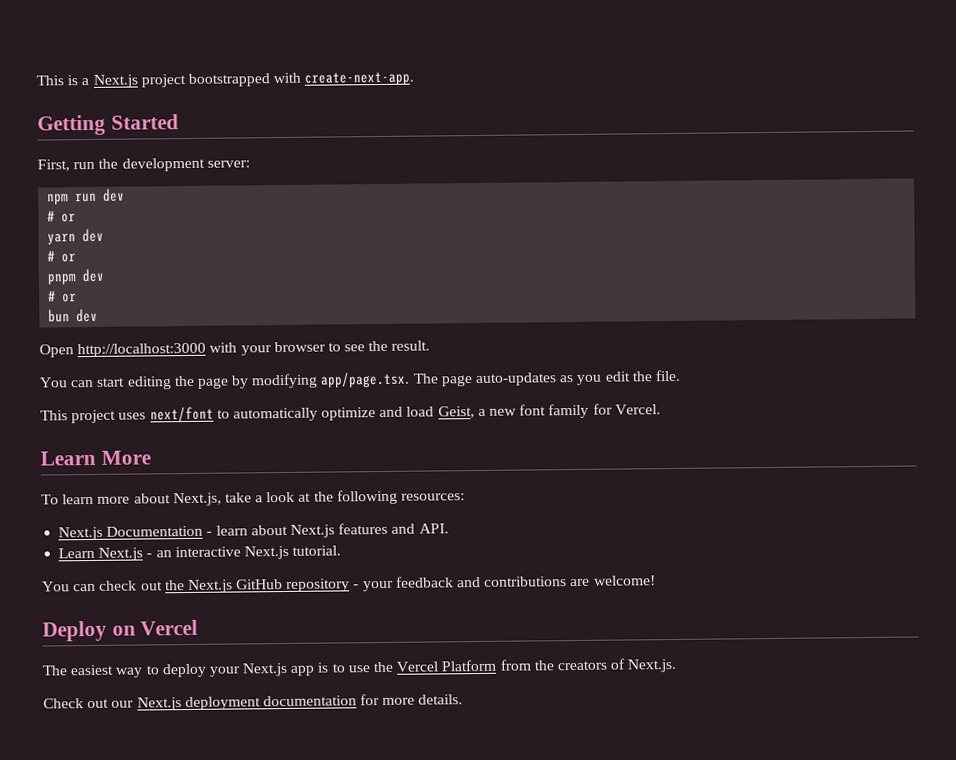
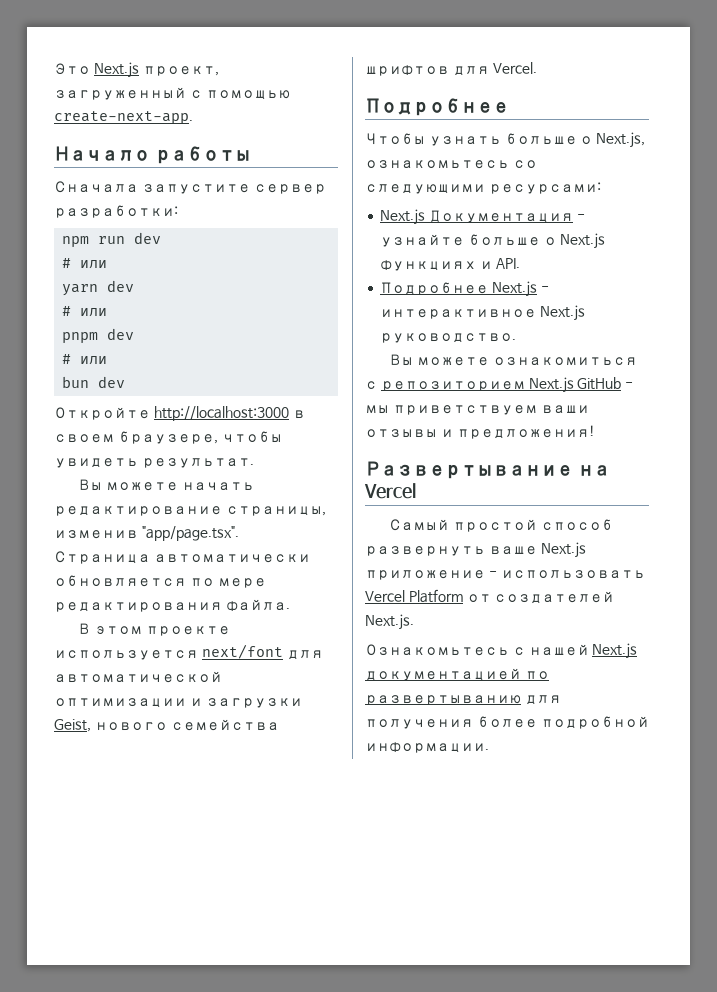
[36,71,415,88] [37,114,179,136] [37,157,250,172] This is a Next.js project bootstrapped with create-next-app. // Getting Started // First, run the development server: -> [54,62,219,78] [54,87,290,100] [54,111,193,124] [54,146,251,164] [54,181,326,194] [54,205,178,218] Это Next.js проект, загруженный с помощью create-next-app. // Начало работы // Сначала запустите сервер разработки:
[61,213,77,223] or -> [80,260,108,269] или
[61,253,77,263] or -> [80,308,108,317] или
[62,293,78,303] or -> [80,356,108,365] или
[39,340,431,358] [39,369,681,390] [40,403,661,424] [40,450,151,466] [41,489,466,507] [58,522,416,541] Open http://localhost:3000 with your browser to see the result. // You can start editing the page by modifying app/page.tsx. The page auto-updates as you edit the file. // This project uses next/font to automatically optimize and load Geist, a new font family for Vercel. // Learn More // To learn more about Next.js, take a look at the following resources: // Next.js Documentation - learn about Next.js features and -> [54,406,305,421] [54,431,282,444] [54,458,254,468] [78,479,254,491] [54,506,326,516] [54,526,239,541] [54,551,310,564] [54,575,266,588] [54,599,290,612] [78,623,230,636] [54,644,323,660] [54,671,222,683] [54,698,302,708] [54,719,279,732] [365,62,537,76] [365,98,509,116] [365,132,646,148] [365,160,537,169] [365,182,601,194] [380,209,585,225] [380,233,605,249] [380,260,493,271] Откройте http://localhost:3000 в своем браузере, чтобы увидеть результат. // Вы можете начать редактирование страницы, изменив "app/page.tsx". Страница автоматически обновляется по мере редактирования файла. // В этом проекте используется next/font для автоматической оптимизации и загрузки Geist, нового семейства шрифтов для Vercel. // Подробнее // Чтобы узнать больше о Next.js, ознакомьтесь со следующими ресурсами: // Next.js Документация - узнайте больше о Next.js функциях и
[58,547,96,559] Learn -> [380,282,489,295] Подробнее
[155,545,342,560] [42,575,656,594] [42,619,199,642] [42,658,678,678] [43,694,464,711] an interactive Next.js tutorial. // You can check out the Next.js GitHub repository - your feedback and contributions are welcome! // Deploy on Vercel // The easiest way to deploy your Next.js app is to use the Vercel Platform from the creators of Next.js. // Check out our Next.js deployment documentation for more details. -> [380,305,586,321] [380,333,517,343] [389,354,637,366] [365,377,634,393] [365,405,589,415] [365,425,595,439] [365,461,610,479] [364,483,416,499] [389,519,613,532] [365,542,586,558] [365,570,645,580] [365,589,615,604] [365,614,414,630] [365,643,638,659] [365,668,549,681] [365,695,561,705] [365,716,649,729] [365,742,489,753] интерактивное Next.js руководство. // Вы можете ознакомиться с репозиторием Next.js GitHub - мы приветствуем ваши отзывы и предложения! // Развертывание на Vercel // Самый простой способ развернуть ваше Next.js приложение - использовать Vercel Platform от создателей Next.js. // Ознакомьтесь с нашей Next.js документацией по развертыванию для получения более подробной информации.

